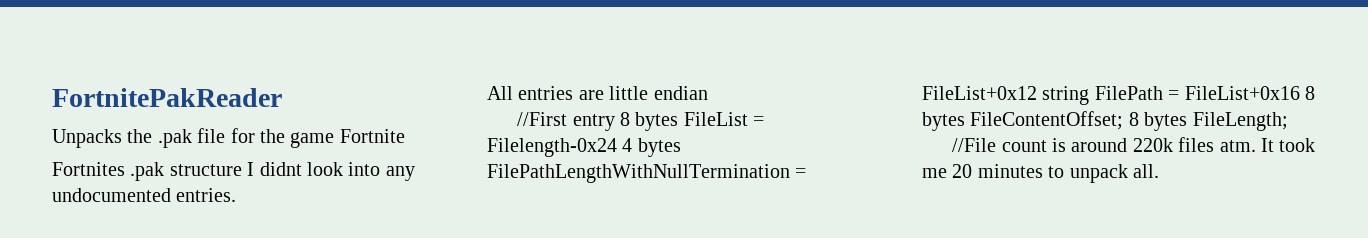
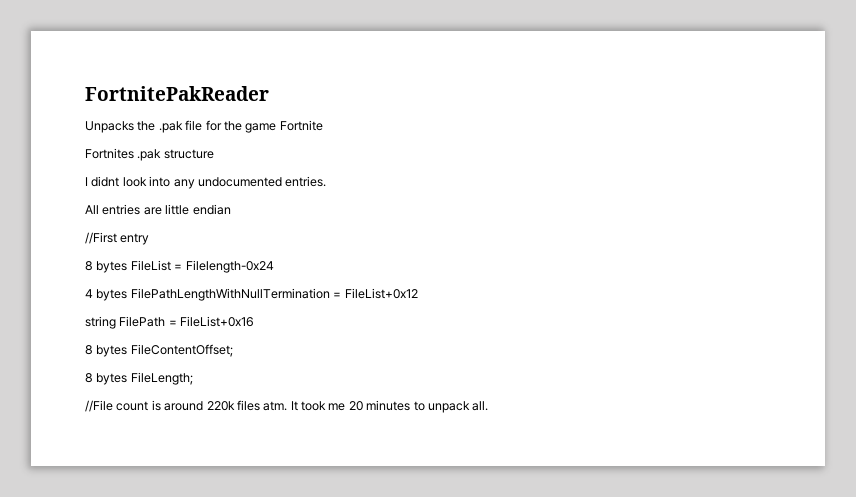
(242, 170) none -> (214, 154) //
(615, 122) none -> (150, 239) //
(617, 147) none -> (274, 266) //
(1037, 93) none -> (418, 293) //
(1300, 93) none -> (255, 321) //
(1124, 120) none -> (233, 350) //

